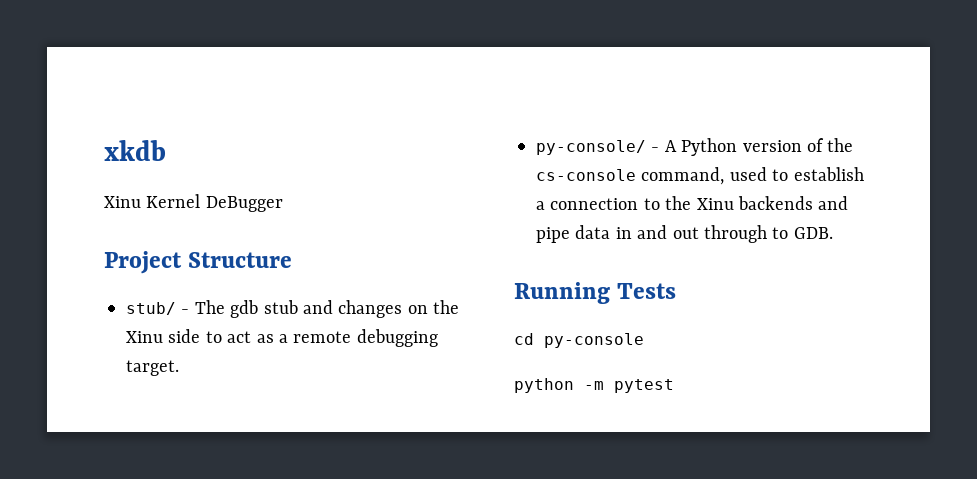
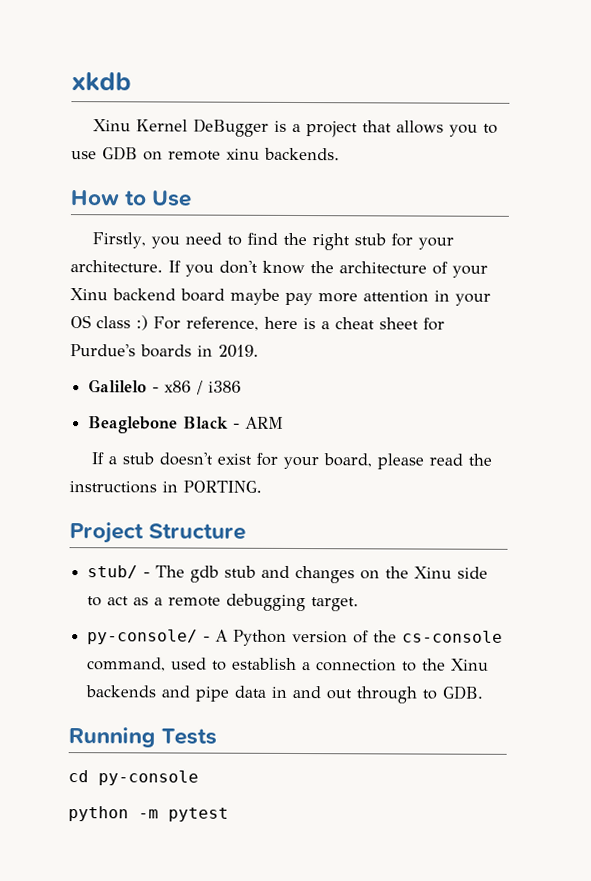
(283, 204) none -> [274,120,499,138] [71,146,340,161] [70,190,193,207] [92,232,455,251] [70,260,488,278] [70,288,491,306] [70,315,445,331] [70,344,259,358] [88,379,243,395] [88,416,285,434] [91,452,493,470] [69,480,262,494] is a project that allows you to use GDB on remote xinu backends. // How to Use // Firstly, you need to find the right stub for your architecture. If you don't know the architecture of your Xinu backend board maybe pay more attention in your OS class :) For reference, here is a cheat sheet for Purdue's boards in 2019. // Galilelo - x86 / i386 // Beaglebone Black - ARM // If a stub doesn't exist for your board, please read the instructions in PORTING.

